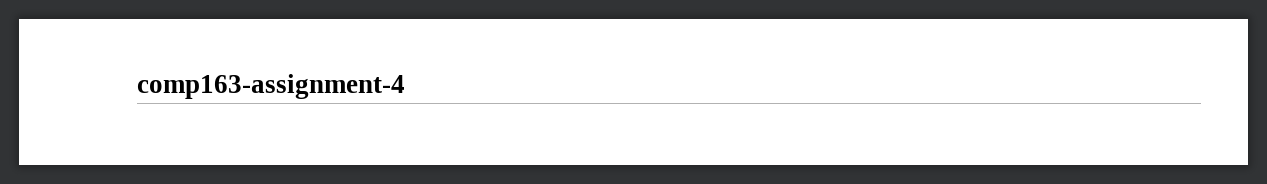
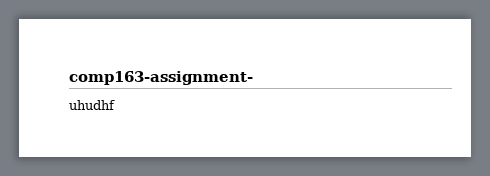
[137,74,405,99] comp163-assignment-4 -> [69,71,253,85] [69,100,115,110] comp163-assignment- // uhudhf

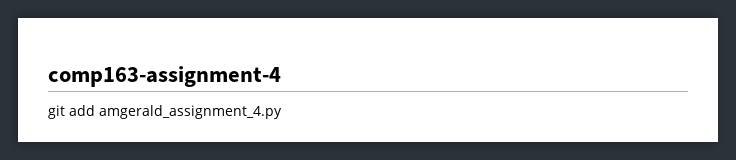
[69,71,253,85] [69,100,115,110] comp163-assignment- // uhudhf -> [48,66,281,87] [48,105,282,119] comp163-assignment-4 // git add amgerald_assignment_4.py

